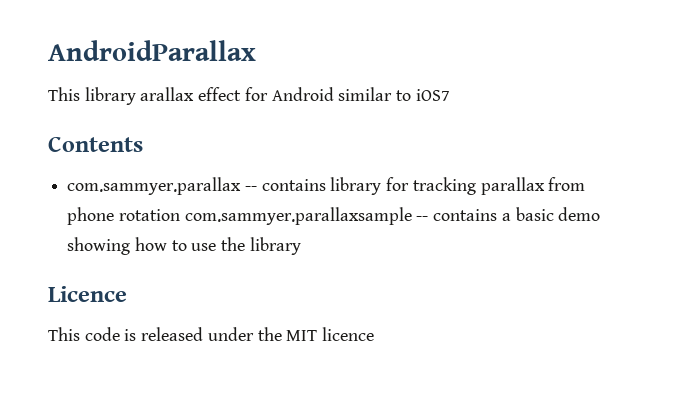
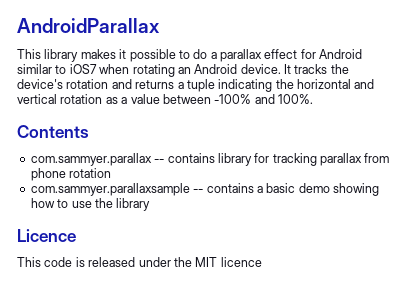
[140,87,195,101] arallax -> [80,49,262,62] makes it possible to do a parallax
(450, 95) none -> [99,64,349,77] [17,79,375,92] [17,94,313,104] when rotating an Android device. It tracks the device's rotation and returns a tuple indicating the horizontal and vertical rotation as a value between -100% and 100%.
(180, 215) none -> (112, 173) //

